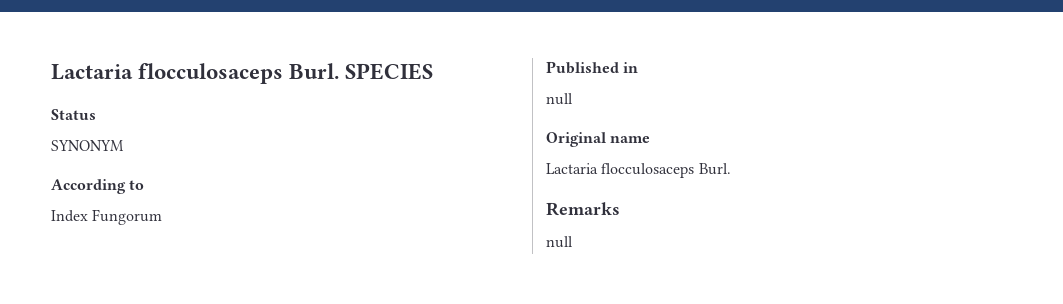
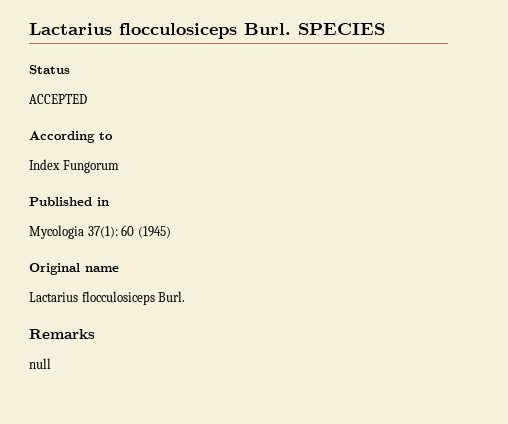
[51,63,284,84] Lactaria flocculosaceps -> [29,23,237,39] Lactarius flocculosiceps
[51,140,124,151] SYNONYM -> [29,94,87,104] ACCEPTED
[546,93,573,105] null -> [29,225,171,239] Mycologia 37(1): 60 (1945)
[546,163,695,178] Lactaria flocculosaceps -> [29,291,155,305] Lactarius flocculosiceps

